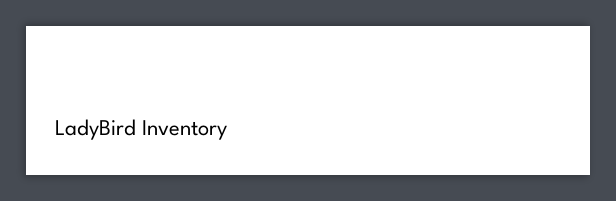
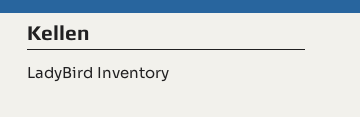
(55, 129) none -> [27,25,90,41] Kellen //

